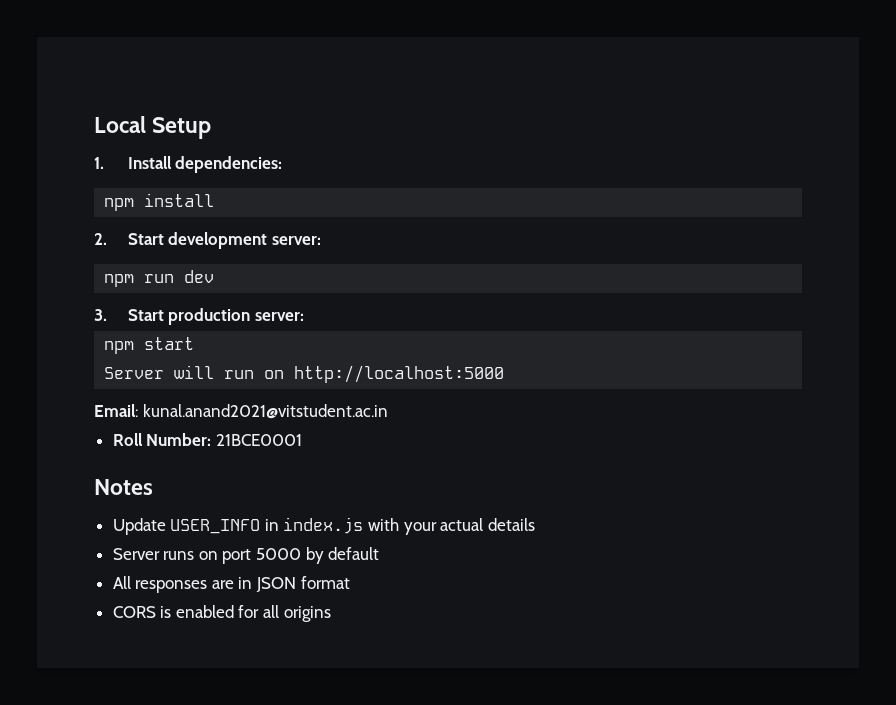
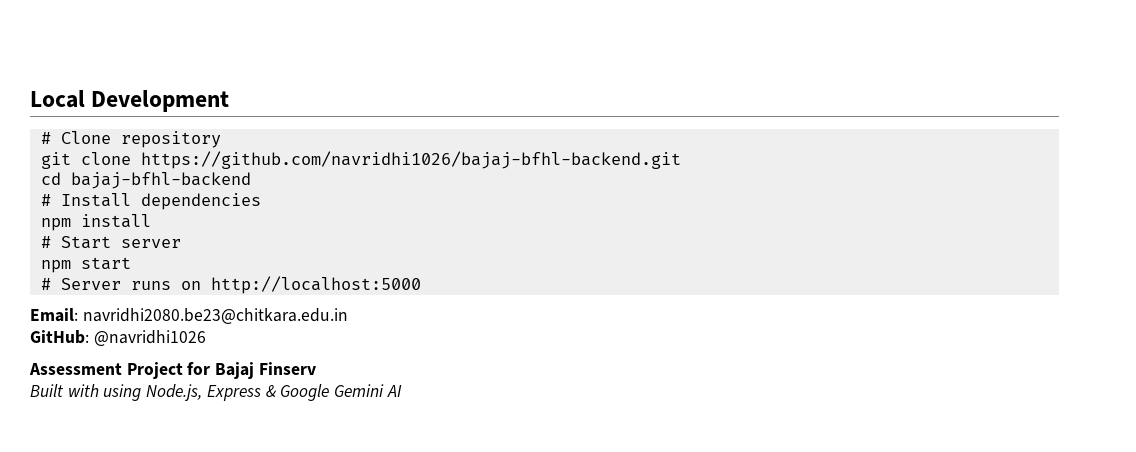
[152,117,212,139] [94,156,283,173] [104,193,215,211] [94,232,321,249] [104,270,215,287] [94,308,304,325] Setup // 1. Install dependencies: // npm install // 2. Start development server: // npm run dev // 3. Start production server: -> [91,90,230,112] [40,131,221,148] [40,151,681,169] [40,172,251,189] [40,193,261,210] [40,214,151,231] [40,236,181,249] Development // # Clone repository // git clone https://github.com/navridhi1026/bajaj-bfhl-backend.git // cd bajaj-bfhl-backend // # Install dependencies // npm install // # Start server
[104,365,255,379] Server will run -> [40,278,171,290] # Server runs
[142,404,388,419] [112,433,302,446] [94,479,153,495] [112,517,535,535] [112,547,380,564] [112,576,350,593] [112,605,331,622] kunal.anand2021@vitstudent.ac.in // Roll Number: 21BCE0001 // Notes // Update USER_INFO in index.js with your actual details // Server runs on port 5000 by default // All responses are in JSON format // CORS is enabled for all origins -> [82,308,348,324] [30,330,206,346] [29,362,316,379] [30,384,402,401] navridhi2080.be23@chitkara.edu.in // GitHub: @navridhi1026 // Assessment Project for Bajaj Finserv // Built with using Node.js, Express & Google Gemini AI

